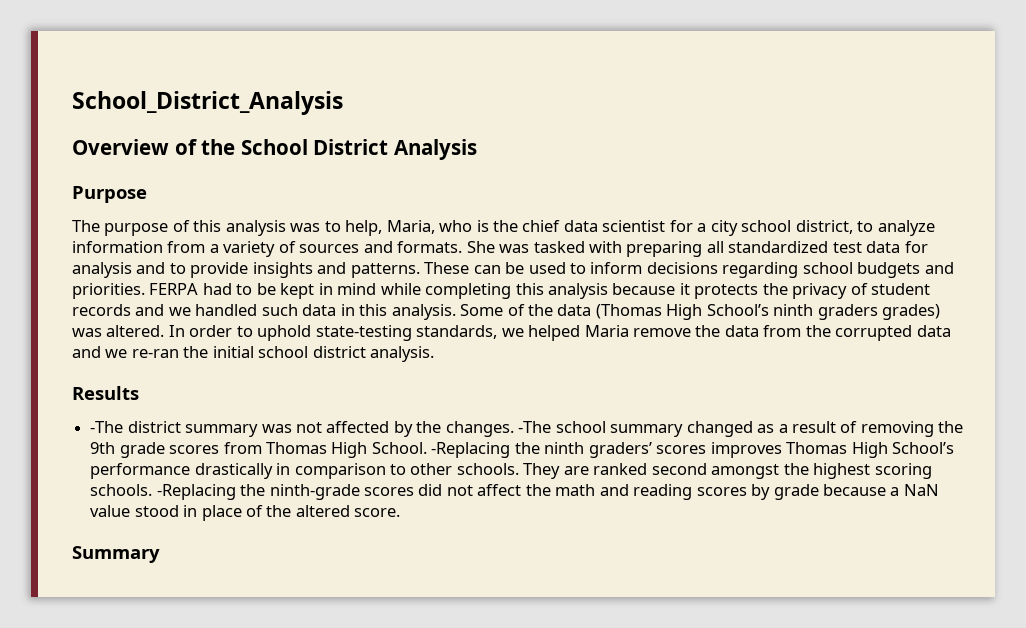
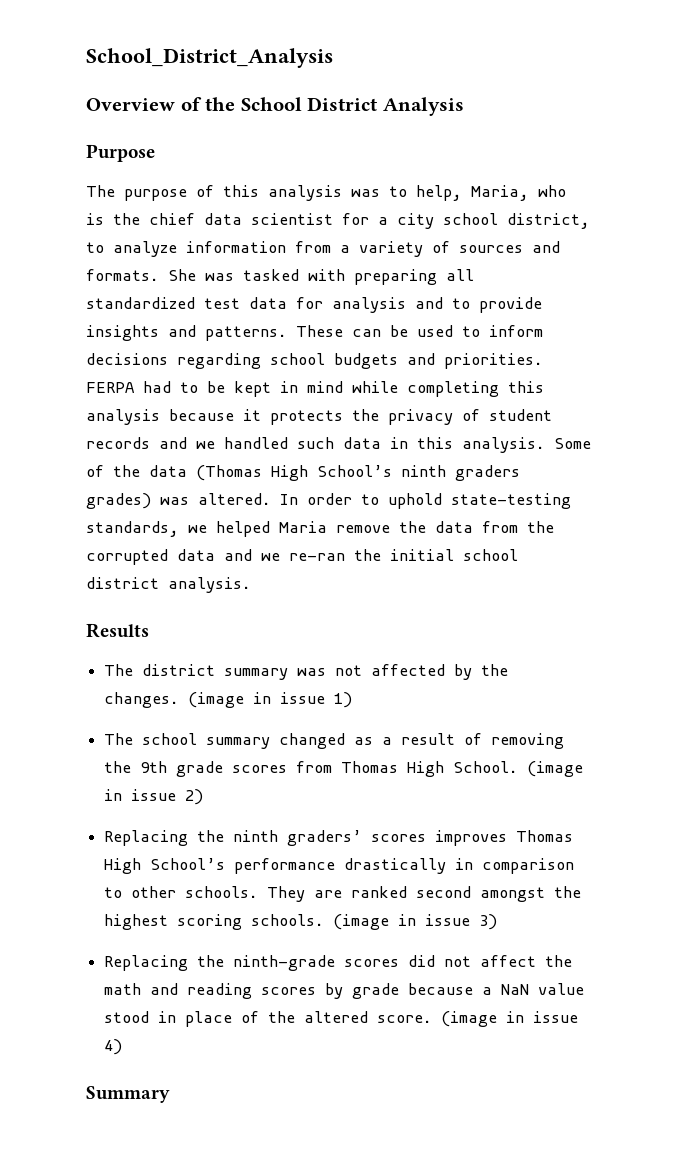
[90,421,124,433] -The -> [104,664,134,676] The
[518,421,552,433] -The -> [188,692,353,708] [104,733,134,745] (image in issue 1) // The
[431,442,511,458] -Replacing -> [527,761,584,777] [104,789,204,805] [104,830,189,846] (image in issue 2) // Replacing
[156,484,236,500] -Replacing -> [333,914,498,930] [104,955,189,971] (image in issue 3) // Replacing
(401, 512) none -> [441,1011,579,1027] [104,1039,123,1055] (image in issue 4)

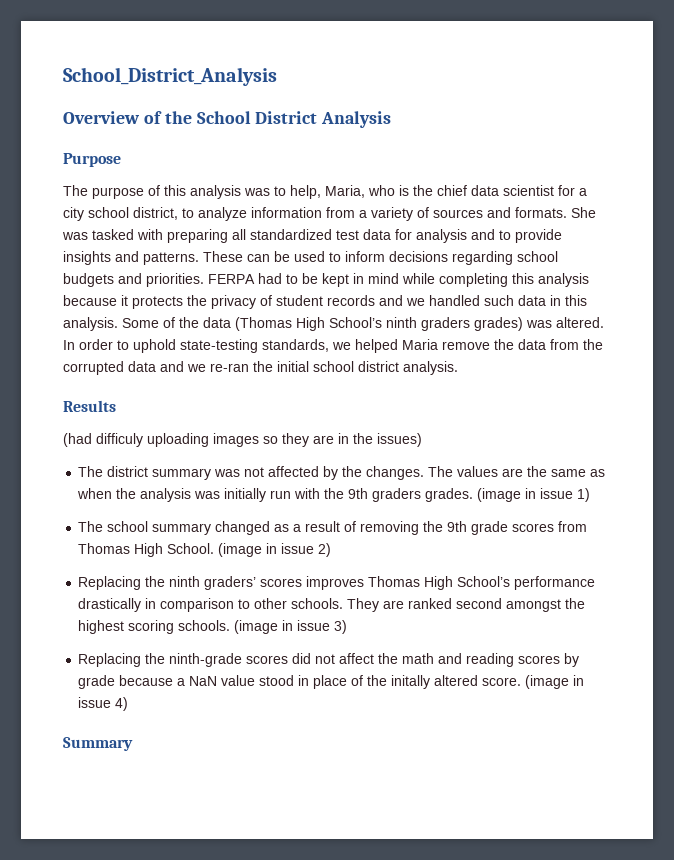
(149, 630) none -> [63,433,422,447] // (had difficuly uploading images so they are in the issues)
(180, 700) none -> [428,466,606,477] [77,488,474,502] The values are the same as when the analysis was initially run with the 9th graders grades.
(296, 1017) none -> [391,675,431,689] initally

